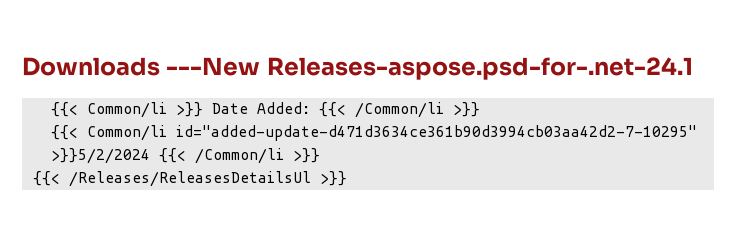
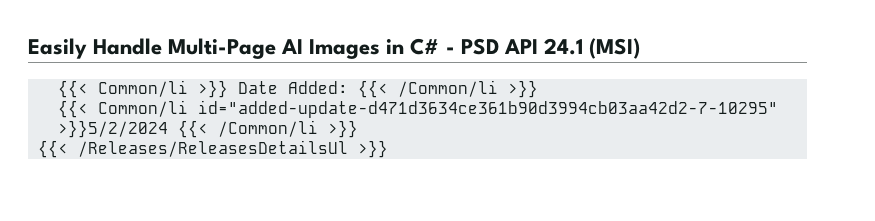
[22,57,693,80] Downloads ---New Releases-aspose.psd-for-.net-24.1 -> [28,38,640,59] Easily Handle Multi-Page AI Images in C# - PSD API 24.1 (MSI)

